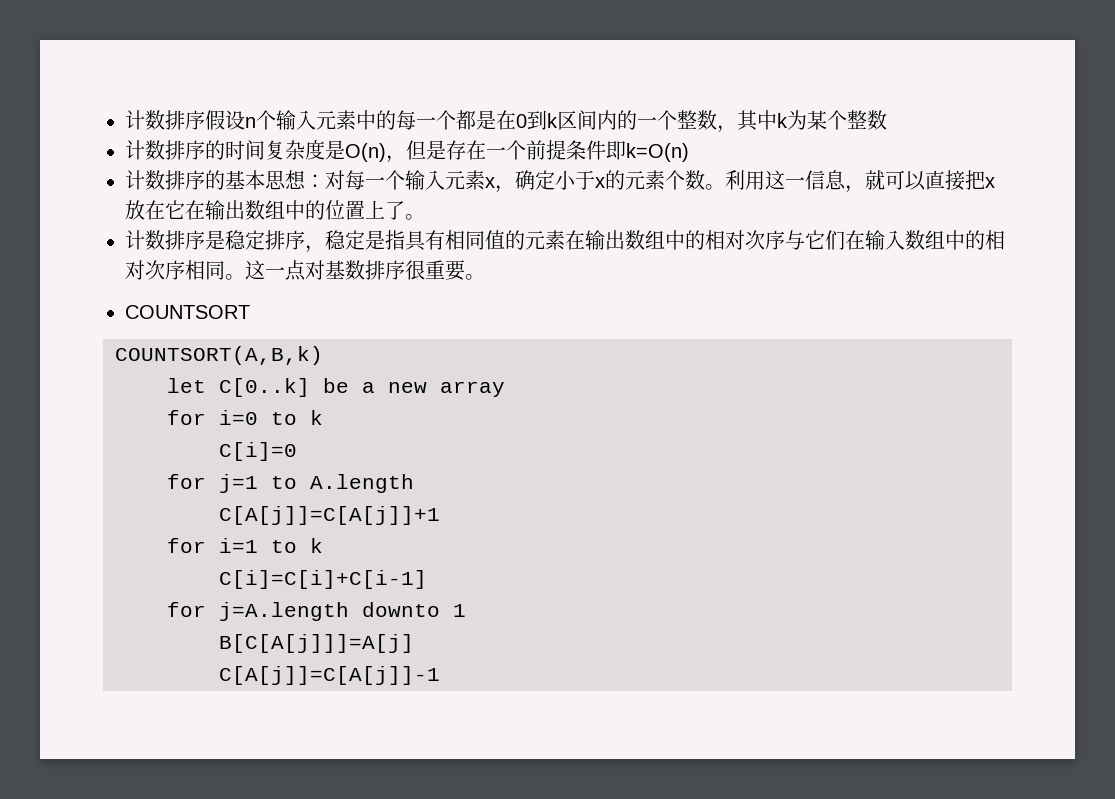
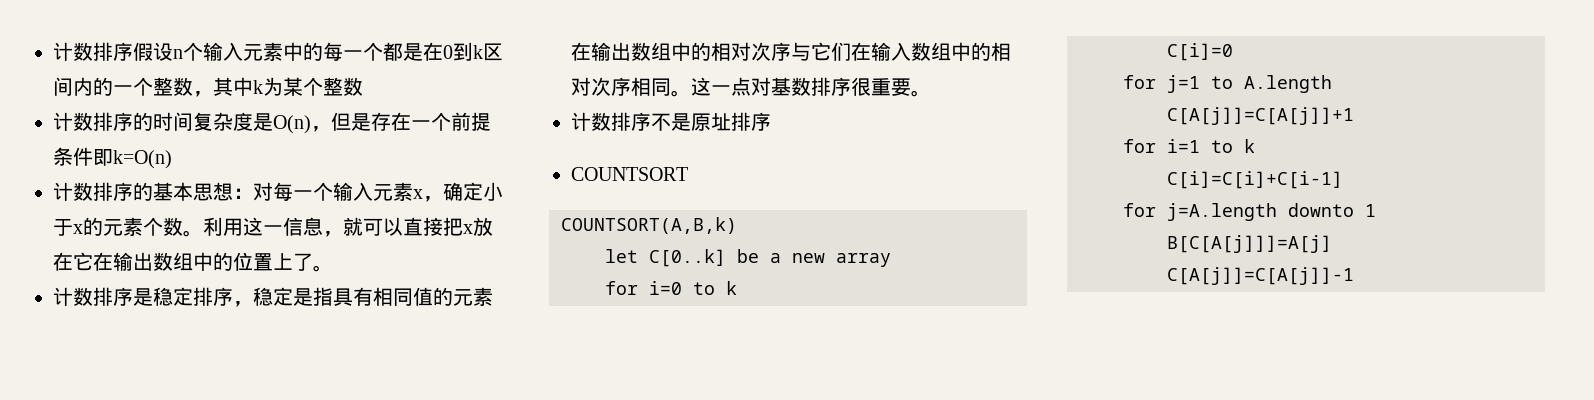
(485, 277) none -> [571,112,771,131] // 计数排序不是原址排序

